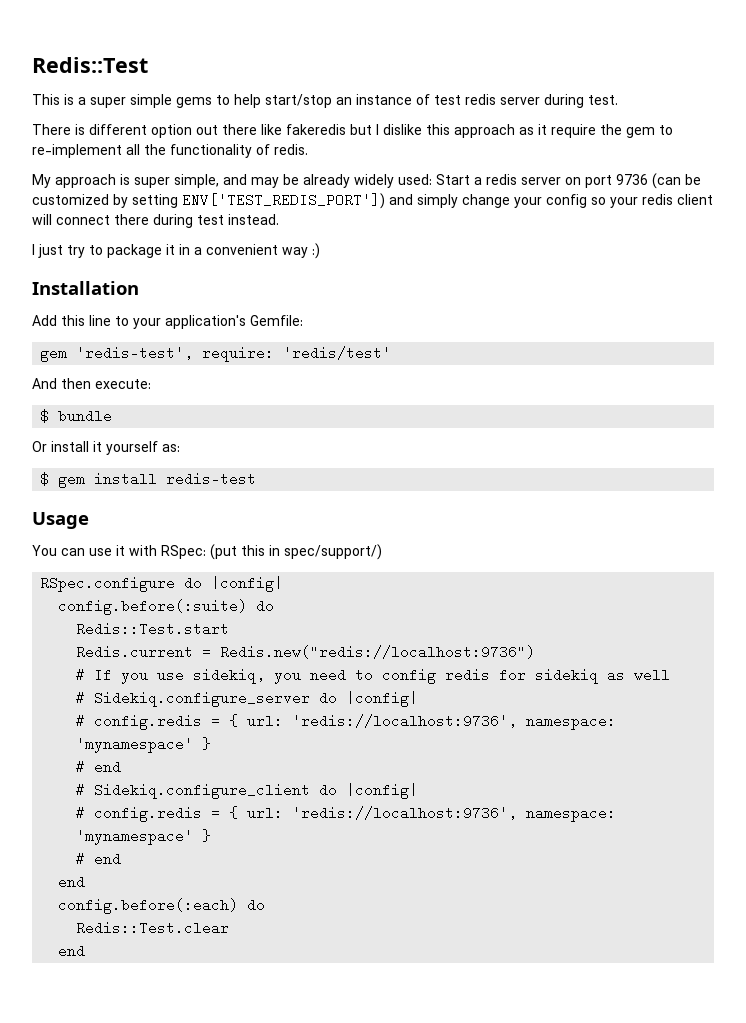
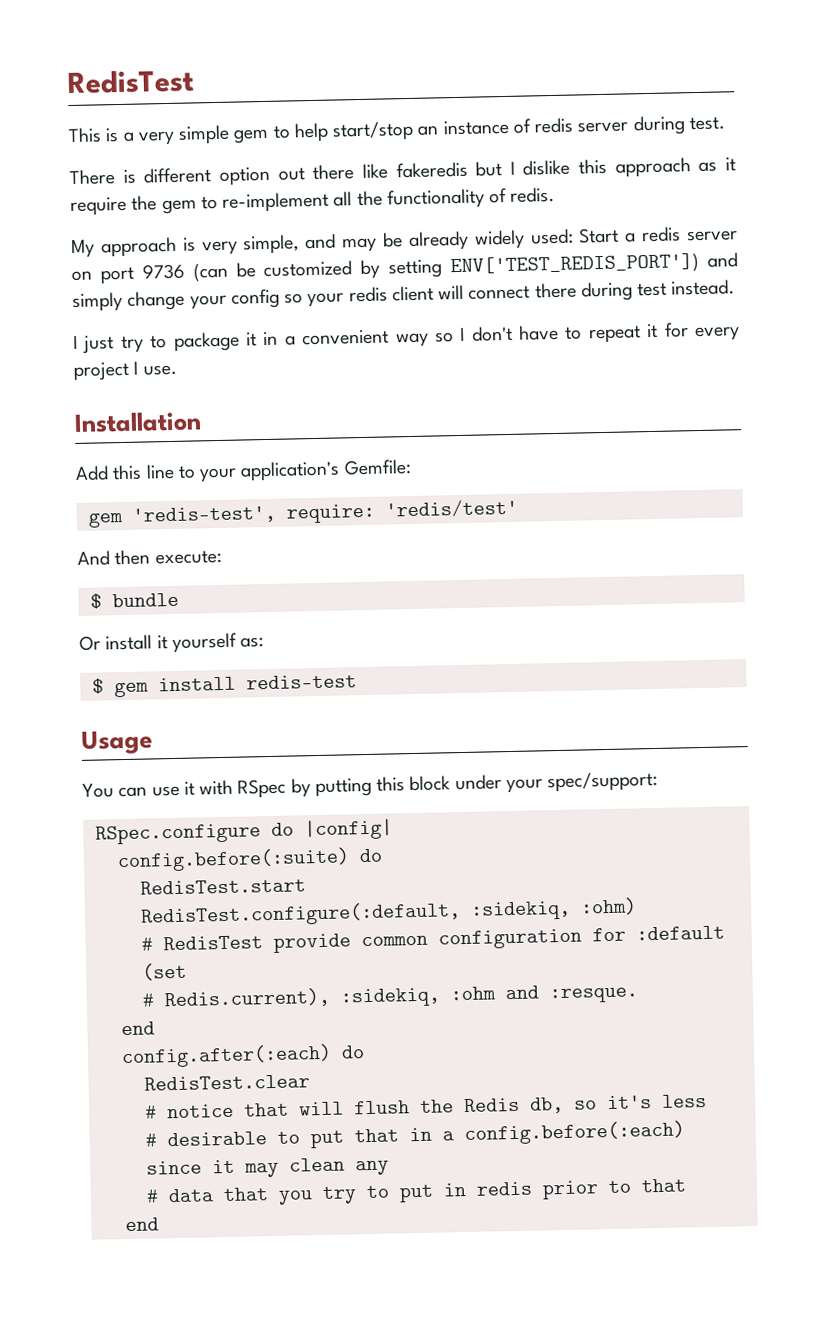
[32,57,148,73] Redis::Test -> [67,69,195,95] RedisTest
[90,94,212,108] super simple gems -> [137,124,270,146] very simple gem
[434,95,461,105] test -> (531, 126) none
[134,177,170,188] super -> [201,240,238,256] very
[312,243,320,259] :) -> [434,322,741,344] [73,361,177,381] so I don't have to repeat it for every project I use.
[161,544,382,560] RSpec: (put this in spec/support/) -> [237,770,659,799] RSpec by putting this block under your spec/support:
[76,622,230,636] [76,645,536,659] [76,668,671,684] [76,691,419,707] [76,714,617,730] [76,737,212,753] [76,760,122,774] [76,783,419,799] [76,806,617,822] [76,829,212,845] [76,852,122,866] [58,875,86,889] [58,898,266,914] [76,921,230,935] Redis::Test.start // Redis.current = Redis.new("redis://localhost:9736") // # If you use sidekiq, you need to config redis for sidekiq as well // # Sidekiq.configure_server do |config| // # config.redis = { url: 'redis://localhost:9736', namespace: 'mynamespace' } // # end // # Sidekiq.configure_client do |config| // # config.redis = { url: 'redis://localhost:9736', namespace: 'mynamespace' } // # end // end // config.before(:each) do // Redis::Test.clear -> [139,878,306,895] [139,897,637,928] [140,925,725,953] [141,962,187,981] [141,985,639,1010] [120,1021,155,1036] [120,1043,365,1069] [143,1074,310,1091] [144,1094,707,1119] [144,1120,685,1149] [145,1157,389,1178] [145,1178,686,1205] RedisTest.start // RedisTest.configure(:default, :sidekiq, :ohm) // # RedisTest provide common configuration for :default (set // # Redis.current), :sidekiq, :ohm and :resque. // end // config.after(:each) do // RedisTest.clear // # notice that will flush the Redis db, so it's less // # desirable to put that in a config.before(:each) since it may clean any // # data that you try to put in redis prior to that

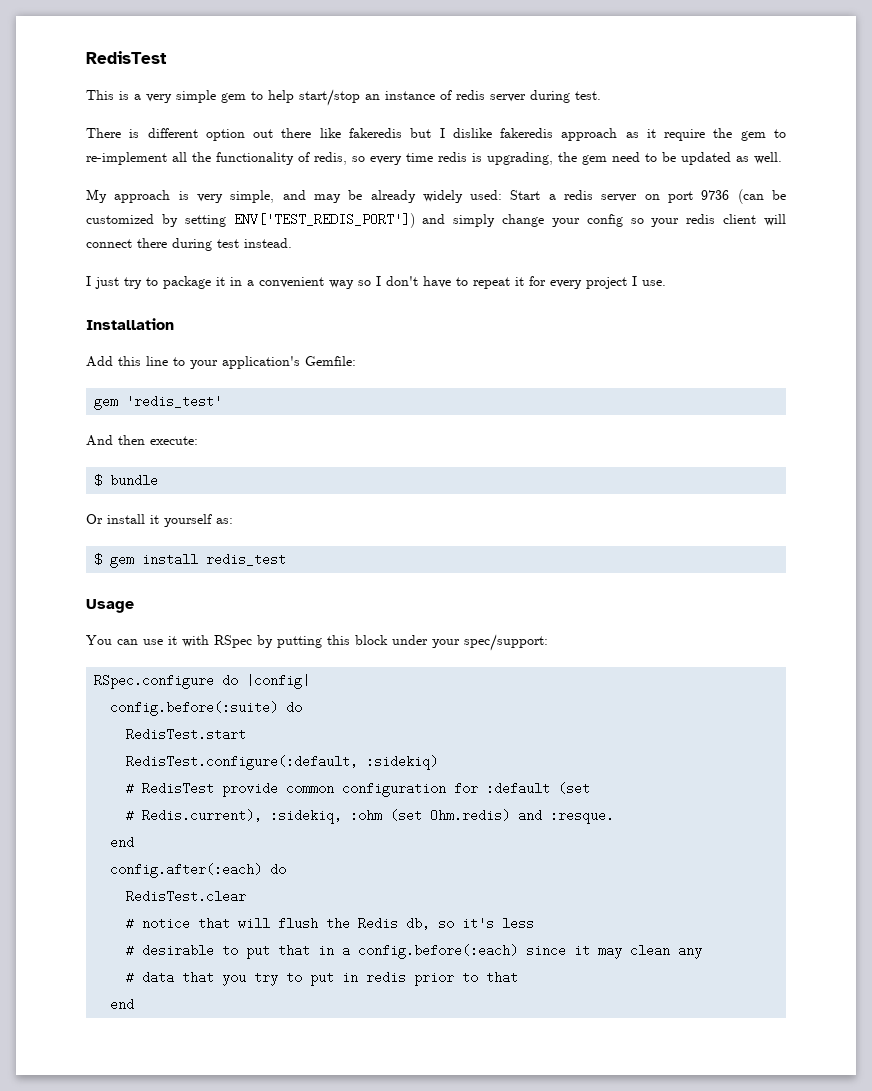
[578,158,608,175] this -> [500,128,554,138] fakeredis
[510,186,556,203] redis. -> [314,152,782,165] redis, so every time redis is upgrading, the gem need to be updated as well.
[131,498,518,525] 'redis-test', require: 'redis/test' -> [126,395,223,408] 'redis_test'
[245,674,357,690] redis-test -> [206,553,287,566] redis_test
[469,897,637,921] :sidekiq, :ohm) -> [366,755,439,770] :sidekiq)
(496, 993) none -> [390,809,511,822] (set Ohm.redis)

